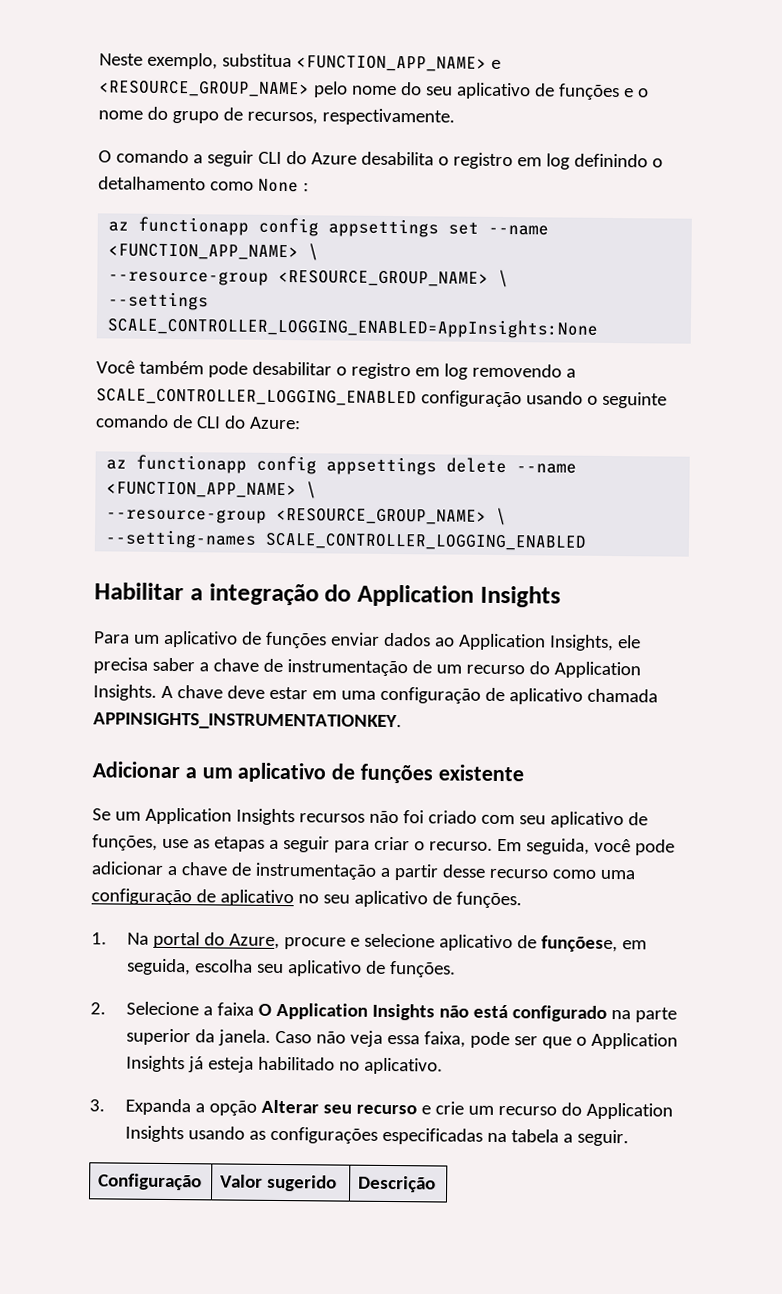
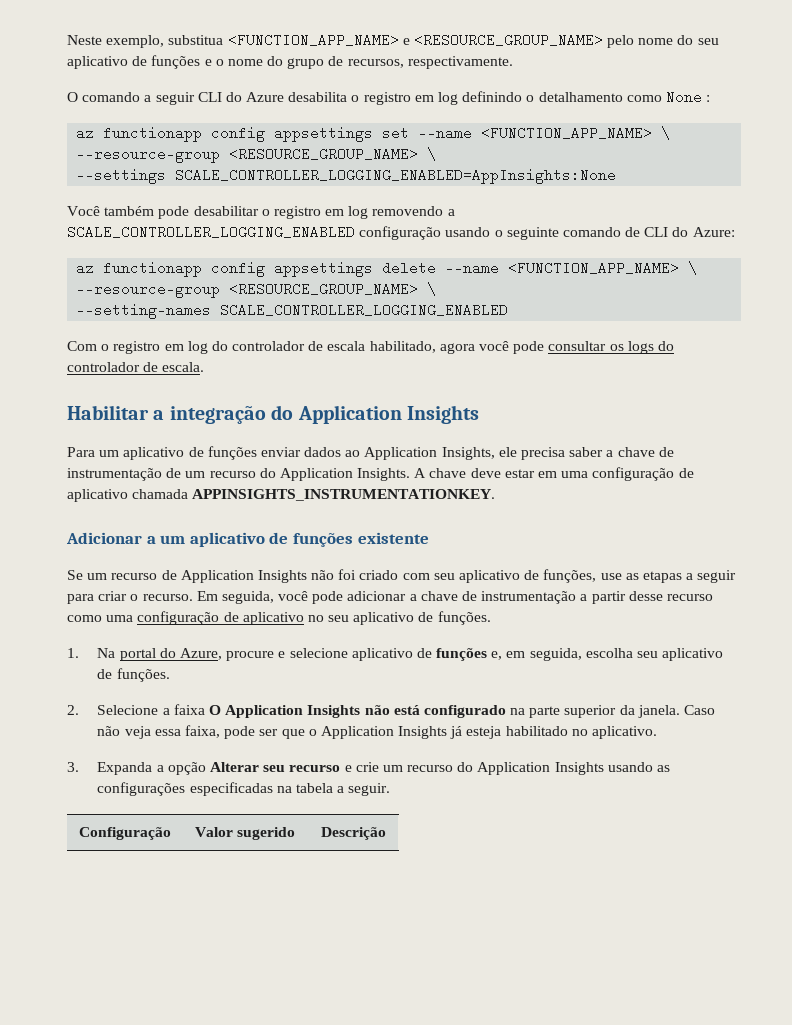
(588, 541) none -> [67,341,674,354] [67,362,205,372] // Com o registro em log do controlador de escala habilitado, agora você pode consultar os logs do controlador de escala.
[144,807,365,826] Application Insights recursos -> [111,570,307,583] recurso de Application Insights
[540,935,618,953] funçõese, -> [436,648,503,661] funções e,

